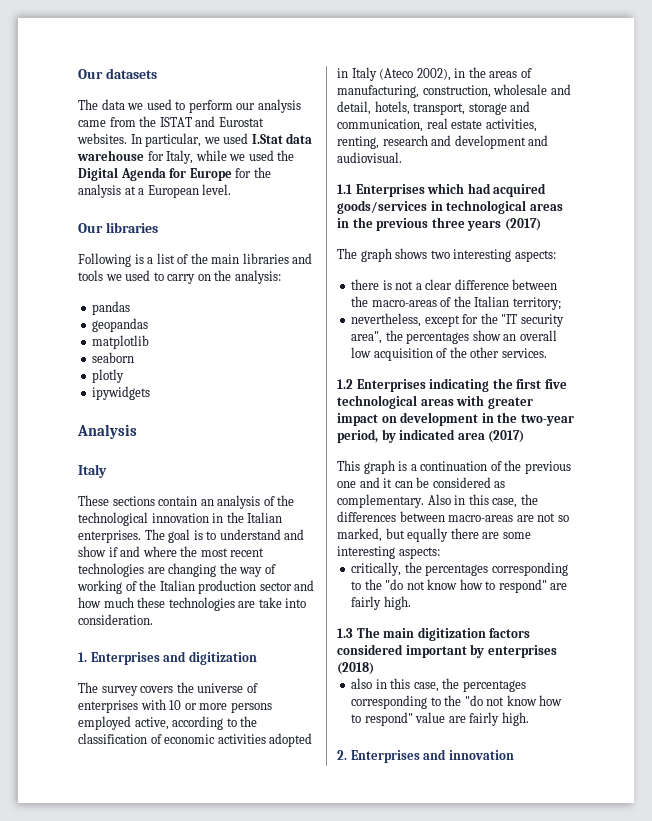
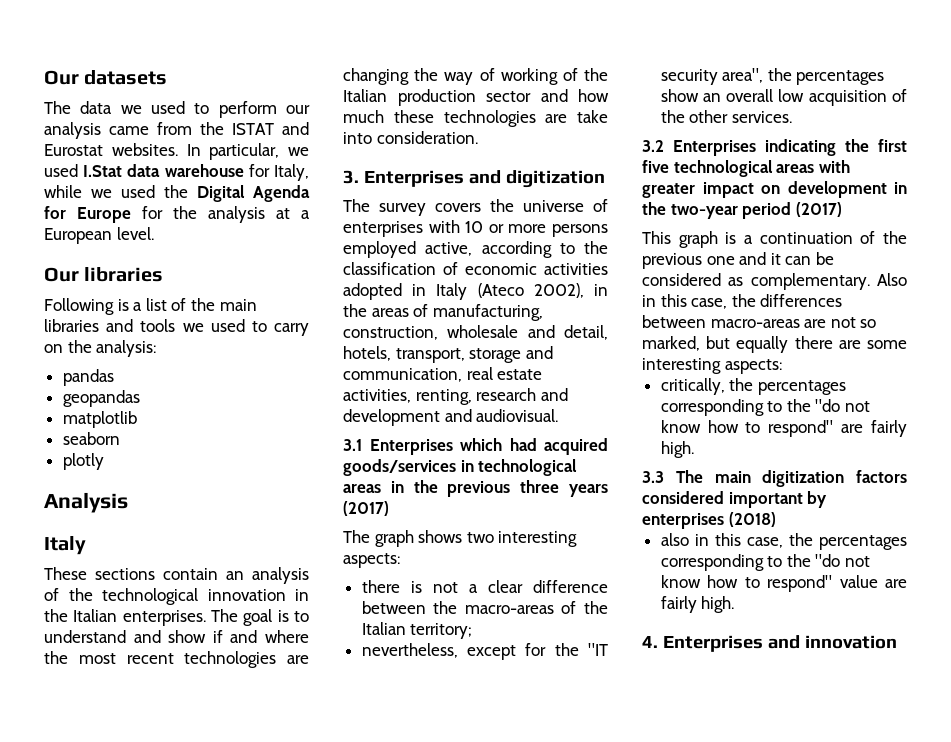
[92,386,151,400] // ipywidgets -> (104, 461) none
[78,652,87,662] 1. -> [343,170,359,184] 3.
[337,184,352,194] 1.1 -> [343,439,362,451] 3.1
[337,379,353,389] 1.2 -> [642,140,664,152] 3.2
[337,429,485,443] period, by indicated area -> [742,202,792,219] period
[337,628,353,638] 1.3 -> [642,471,664,483] 3.3
[337,750,347,760] 2. -> [642,636,658,648] 4.

